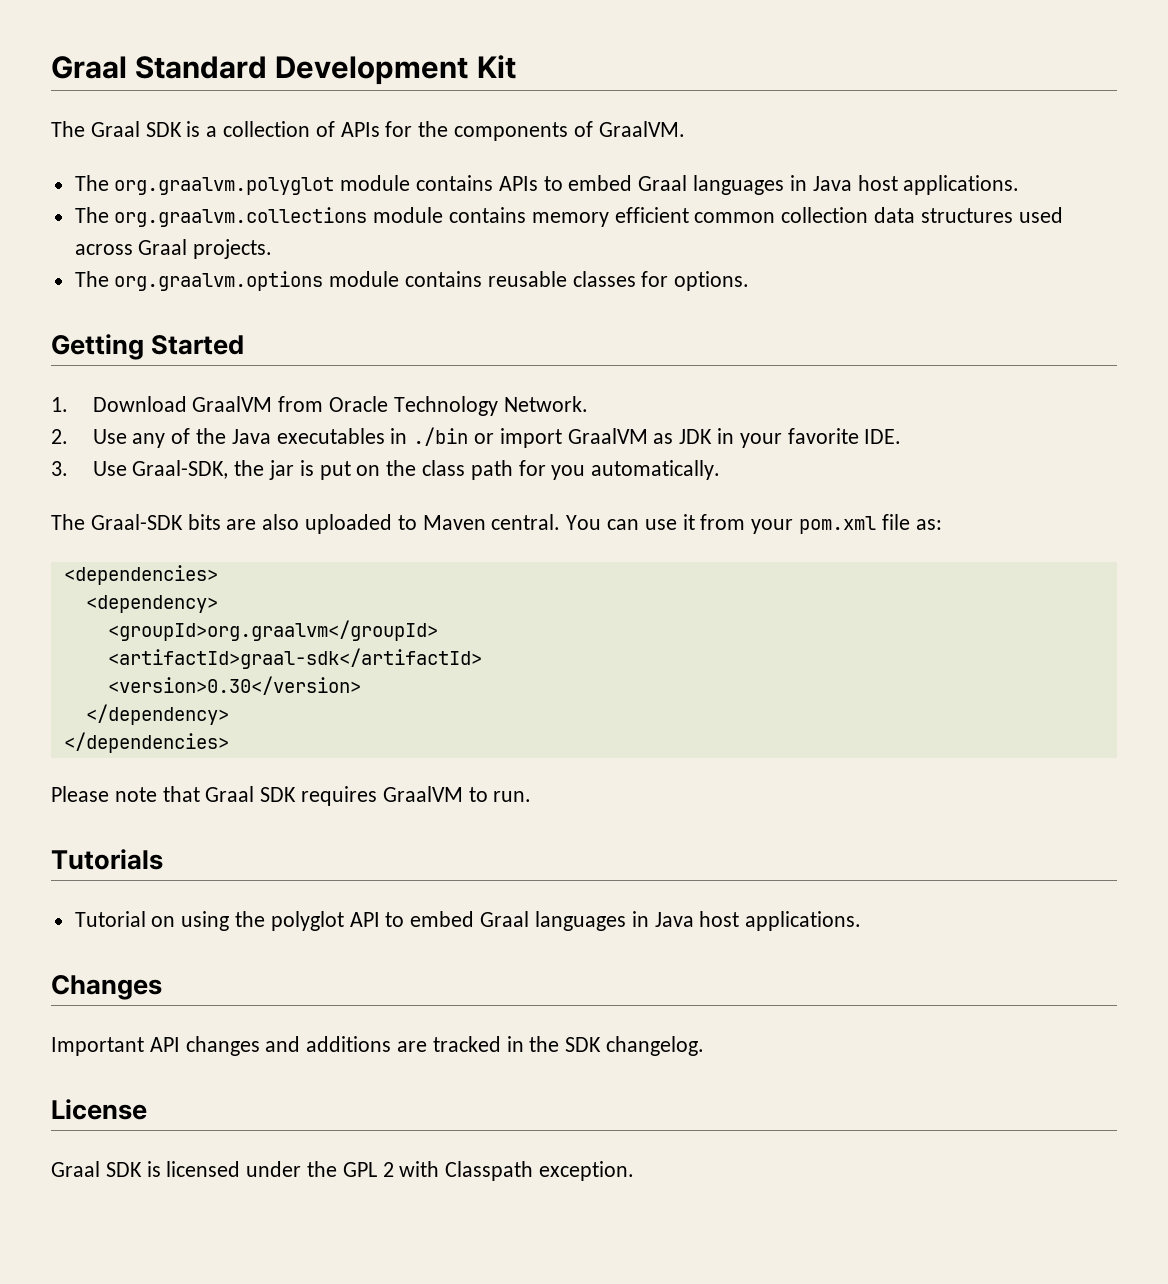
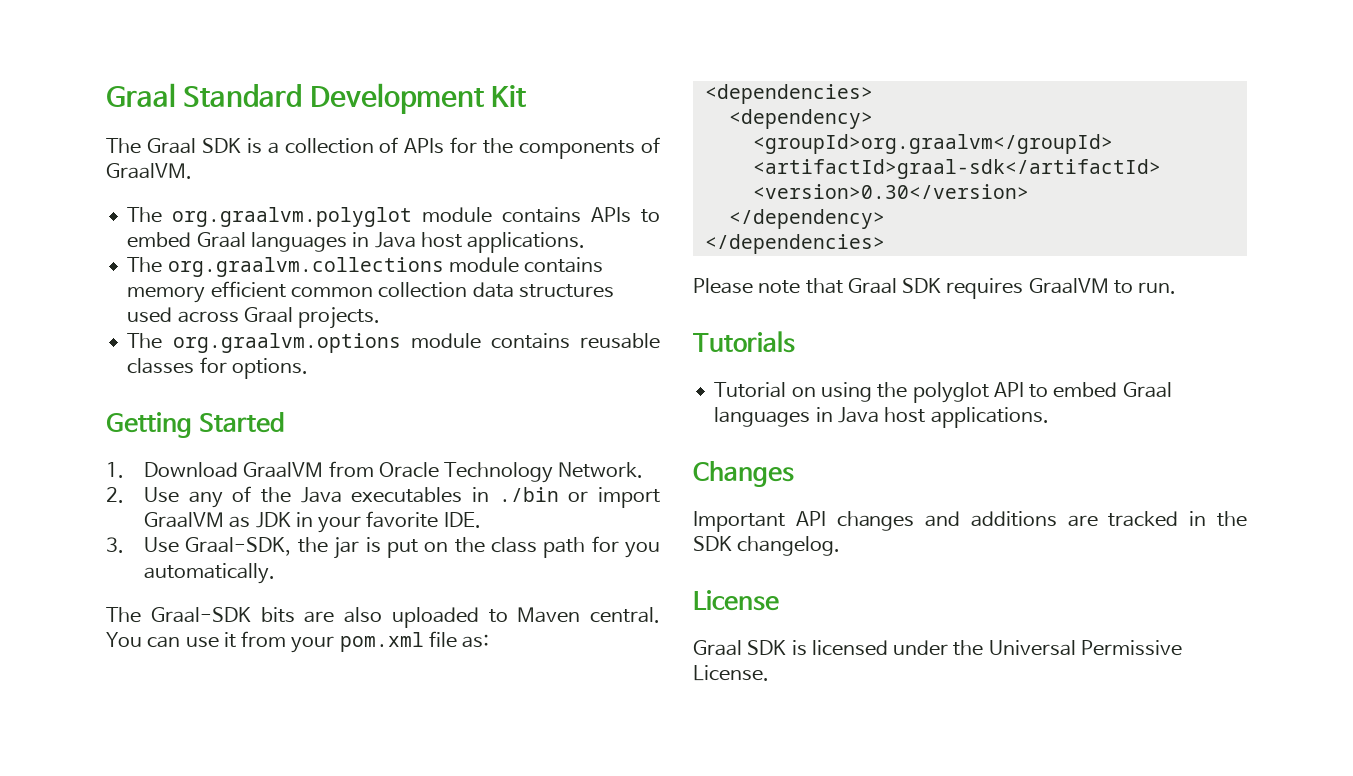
[342,1161,635,1181] GPL 2 with Classpath exception. -> [988,640,1182,656] [693,665,769,681] Universal Permissive License.

